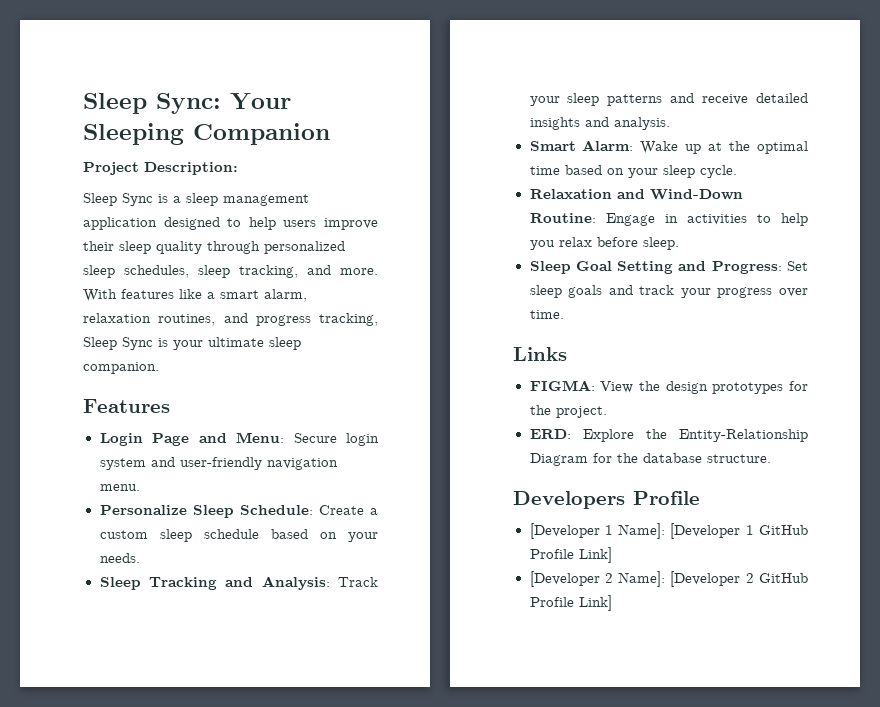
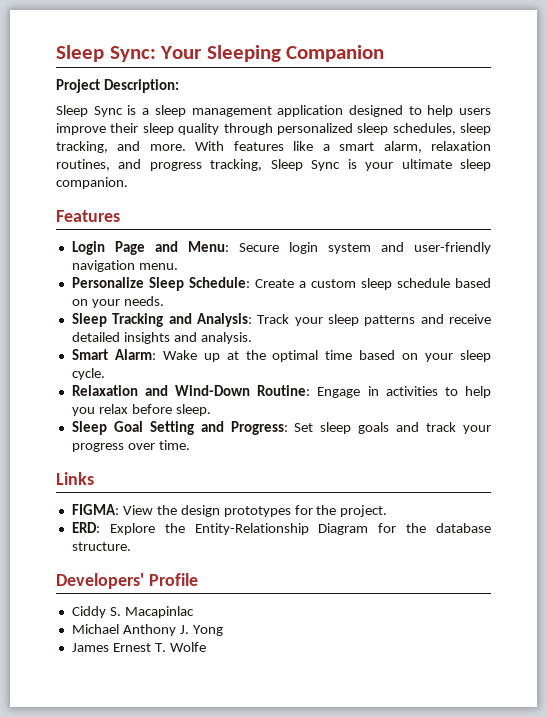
[513,491,625,509] Developers -> [56,573,144,589] Developers'
[529,523,808,539] [529,547,612,563] [529,571,808,587] [529,595,612,611] [Developer 1 Name]: [Developer 1 GitHub Profile Link] // [Developer 2 Name]: [Developer 2 GitHub Profile Link] -> [71,606,194,618] [71,624,223,636] [71,642,206,652] Ciddy S. Macapinlac // Michael Anthony J. Yong // James Ernest T. Wolfe

